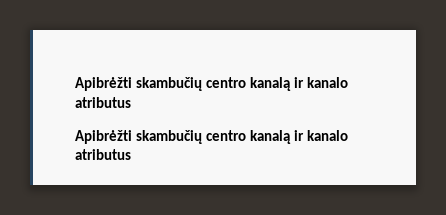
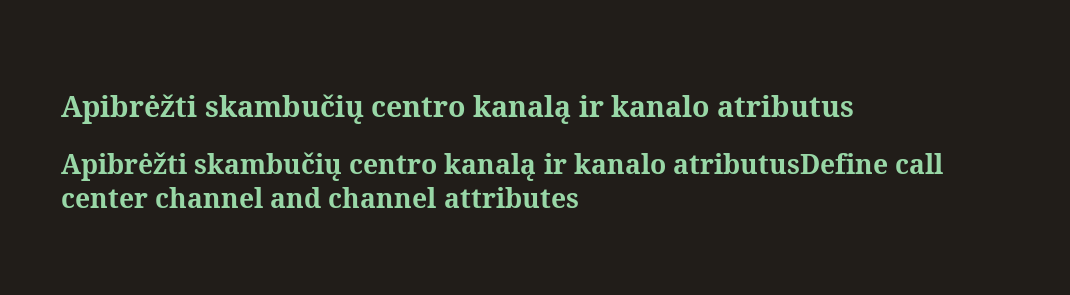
[75,149,131,160] atributus -> [672,153,944,174] [61,187,579,208] atributusDefine call center channel and channel attributes

